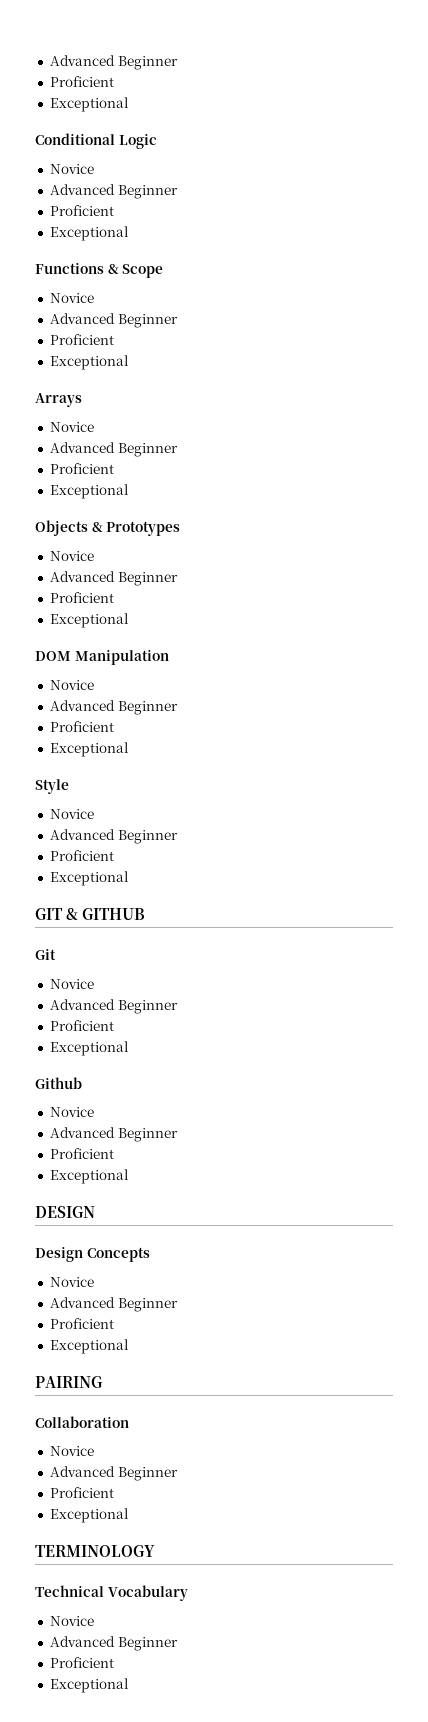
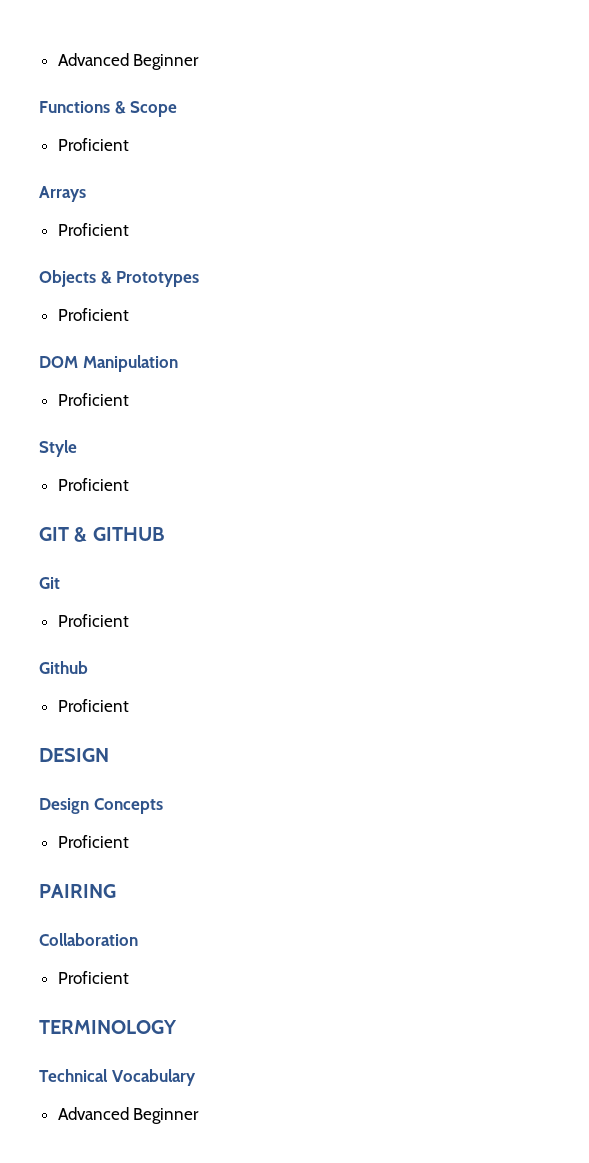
[49,55,178,70] [49,76,114,87] [49,97,129,112] [35,133,157,149] [49,164,94,174] [49,184,178,199] [49,205,114,216] [49,226,129,241] Advanced Beginner // Proficient // Exceptional // Conditional Logic // Novice // Advanced Beginner // Proficient // Exceptional -> [57,53,200,70] Advanced Beginner
[49,293,94,303] [49,313,178,328] [49,334,114,345] [49,355,129,370] // Novice // Advanced Beginner // Proficient // Exceptional -> [57,138,129,151] // Proficient
[49,422,94,432] [49,442,178,457] [49,463,114,474] [49,484,129,499] // Novice // Advanced Beginner // Proficient // Exceptional -> [57,223,129,236] // Proficient
[49,551,94,561] [49,571,178,586] [49,592,114,603] [49,613,129,628] // Novice // Advanced Beginner // Proficient // Exceptional -> [57,308,129,321] // Proficient
[49,680,94,690] [49,700,178,715] [49,721,114,732] [49,742,129,757] // Novice // Advanced Beginner // Proficient // Exceptional -> [57,393,129,406] // Proficient
[49,809,94,819] [49,829,178,844] [49,850,114,861] [49,871,129,886] // Novice // Advanced Beginner // Proficient // Exceptional -> [57,478,129,491] // Proficient
[49,979,94,989] [49,999,178,1014] [49,1020,114,1031] [49,1041,129,1056] // Novice // Advanced Beginner // Proficient // Exceptional -> [57,614,129,627] // Proficient
[49,1107,94,1117] [49,1127,178,1142] [49,1148,114,1159] [49,1169,129,1184] // Novice // Advanced Beginner // Proficient // Exceptional -> [57,699,129,712] // Proficient
[49,1277,94,1287] [49,1297,178,1312] [49,1318,114,1329] [49,1339,129,1354] // Novice // Advanced Beginner // Proficient // Exceptional -> [57,835,129,848] // Proficient
[49,1446,94,1456] [49,1466,178,1481] [49,1487,114,1498] [49,1508,129,1523] // Novice // Advanced Beginner // Proficient // Exceptional -> [57,971,129,984] // Proficient
[49,1616,94,1626] [49,1636,178,1651] [49,1657,114,1668] [49,1678,129,1693] // Novice // Advanced Beginner // Proficient // Exceptional -> [57,1107,200,1124] // Advanced Beginner

